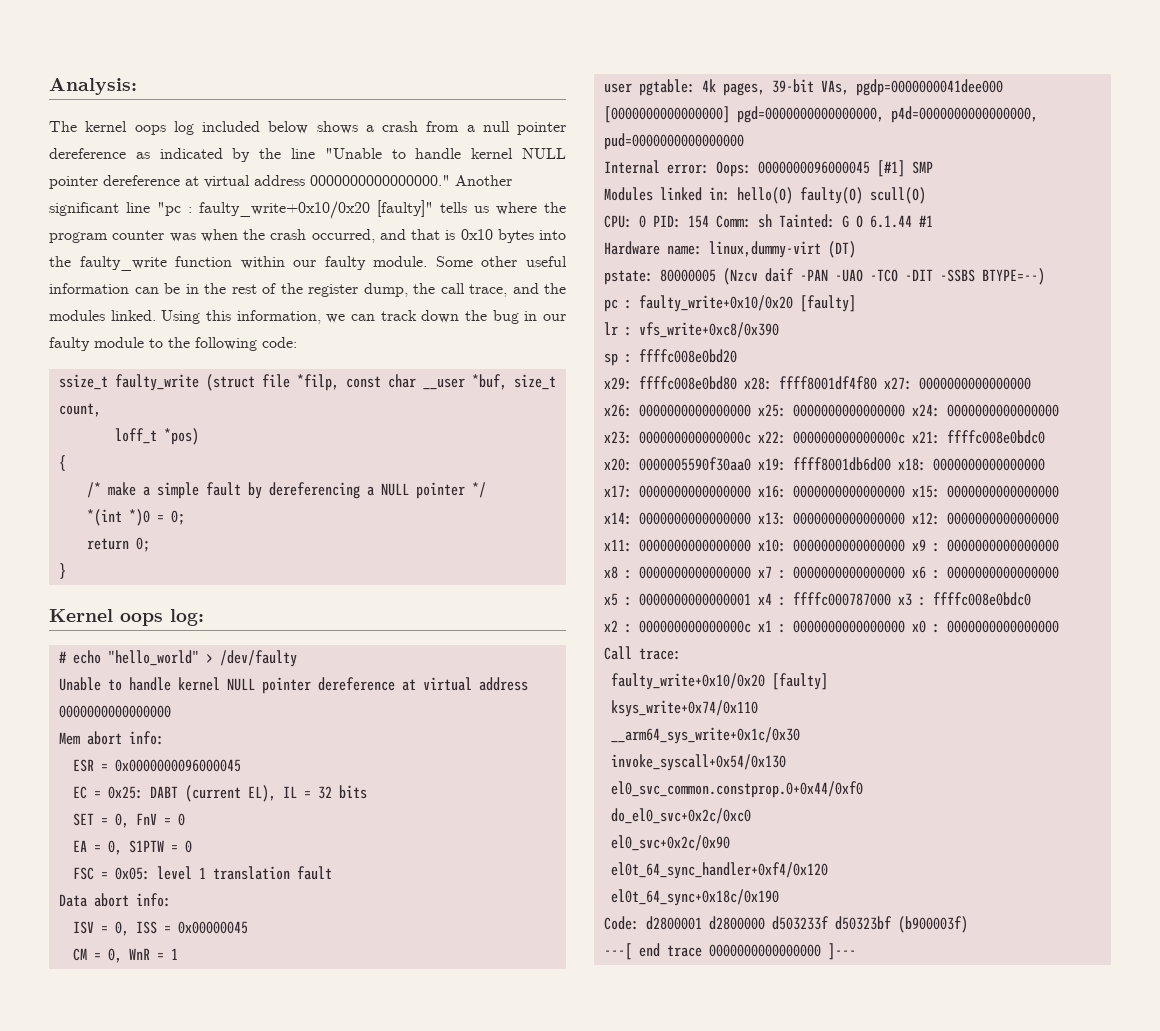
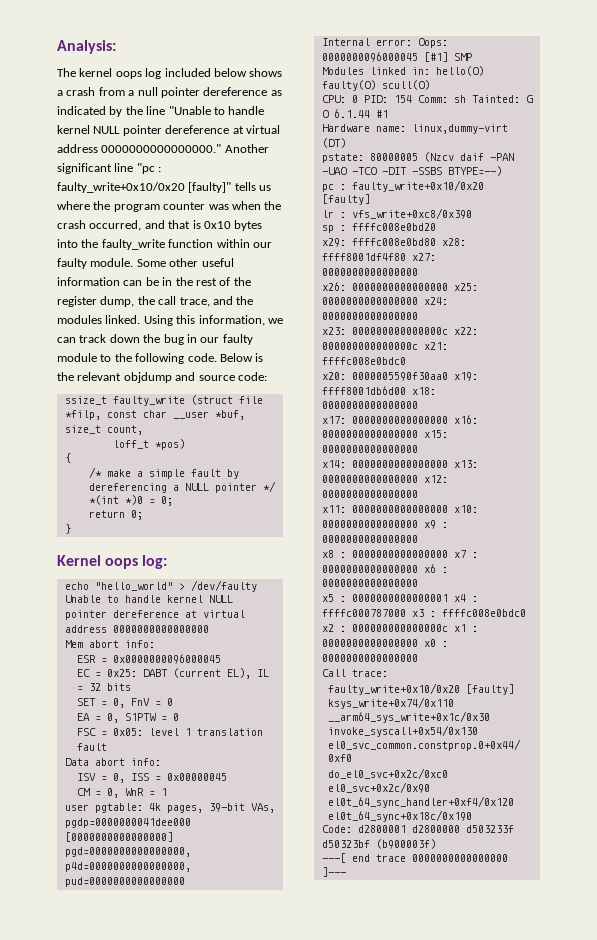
(257, 344) none -> [187,353,264,362] [57,372,235,383] code. Below is the relevant objdump and source
[58,651,67,663] # -> (168, 562) none

